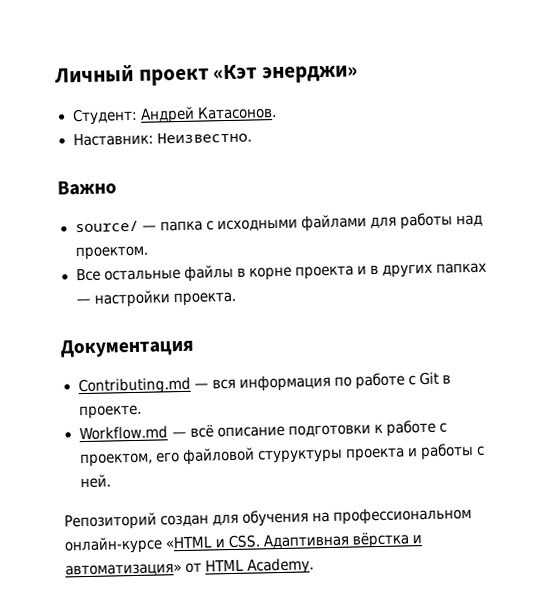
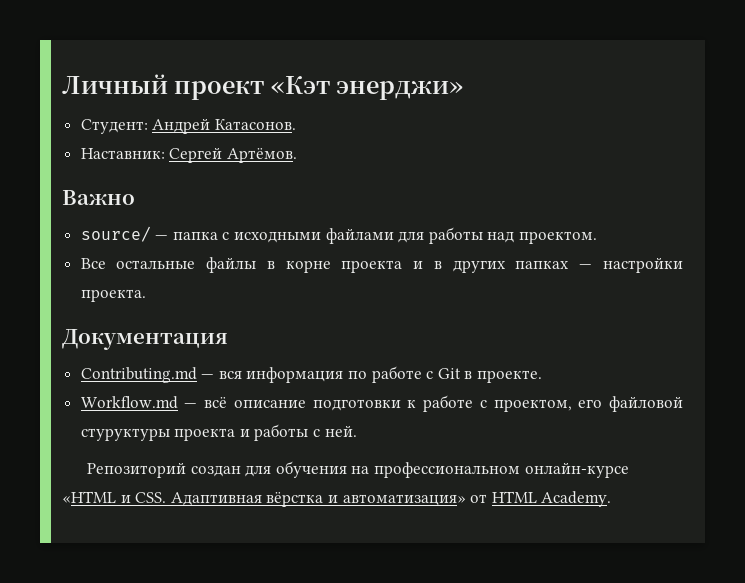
[156,131,252,144] Неизвестно. -> [169,147,297,163] Сергей Артёмов.

